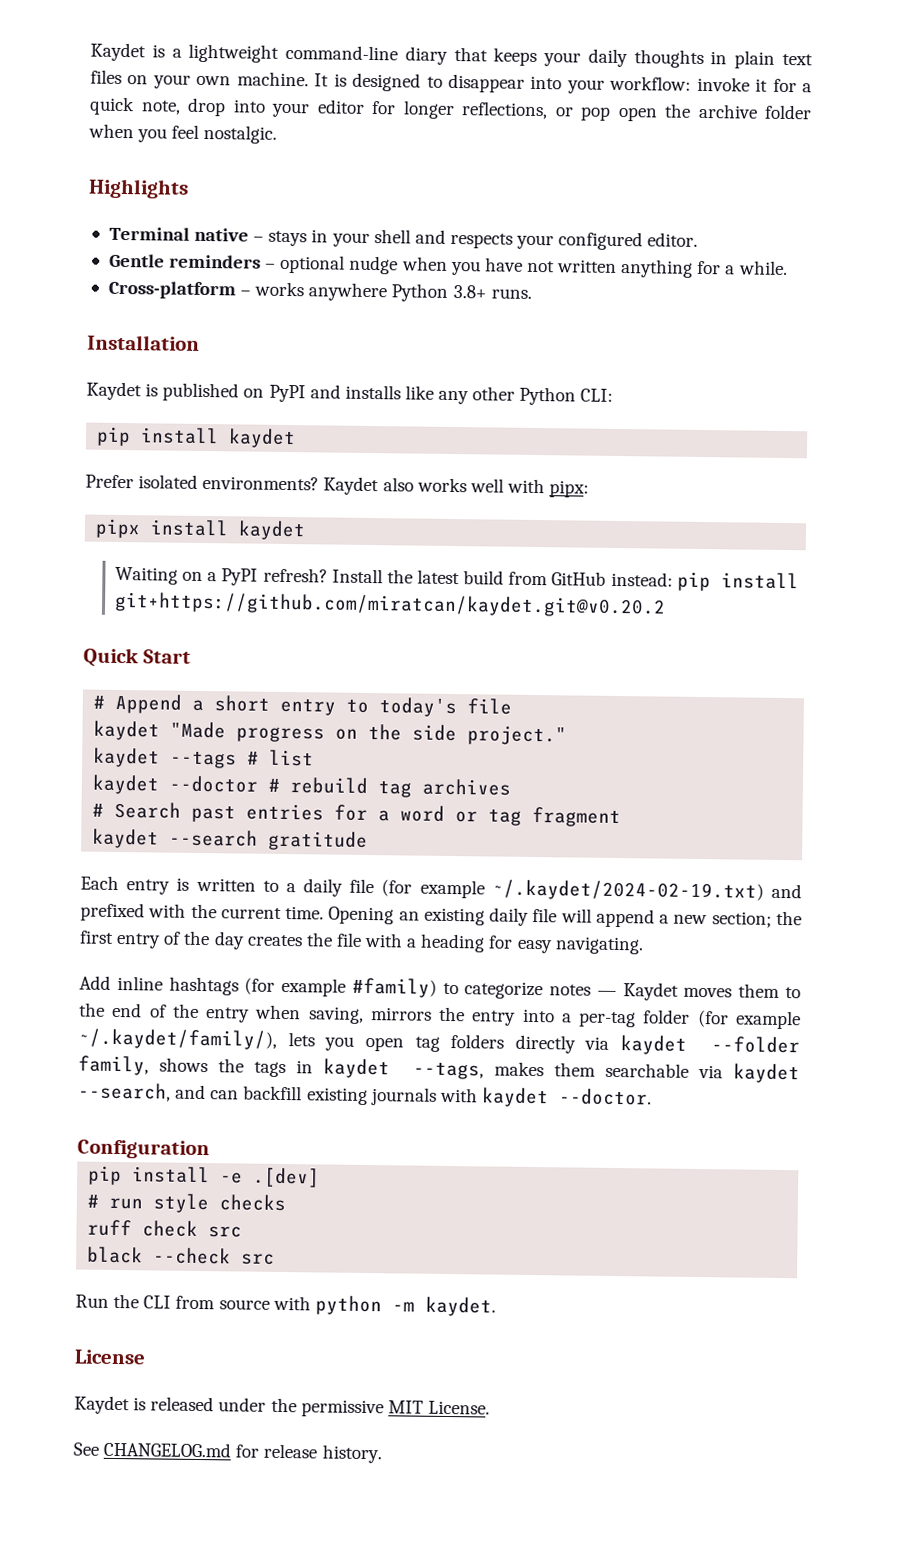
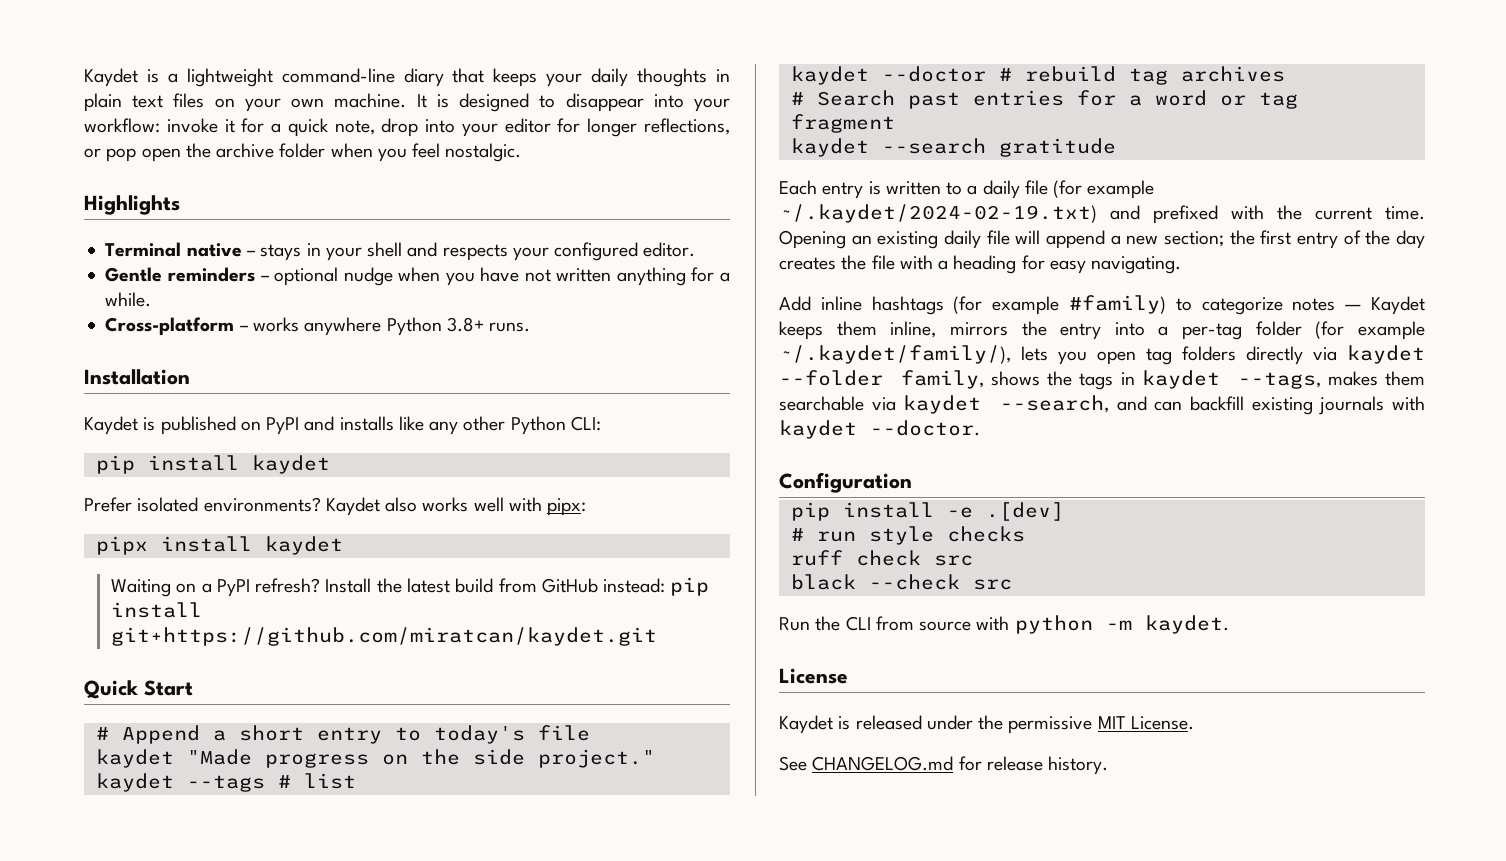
[114,591,667,618] git+https://github.com/miratcan/kaydet.git@v0.20.2 -> [111,627,658,646] git+https://github.com/miratcan/kaydet.git
[683,983,801,999] [79,1002,364,1024] moves them to the end of the entry when saving, -> [779,321,937,340] keeps them inline,

